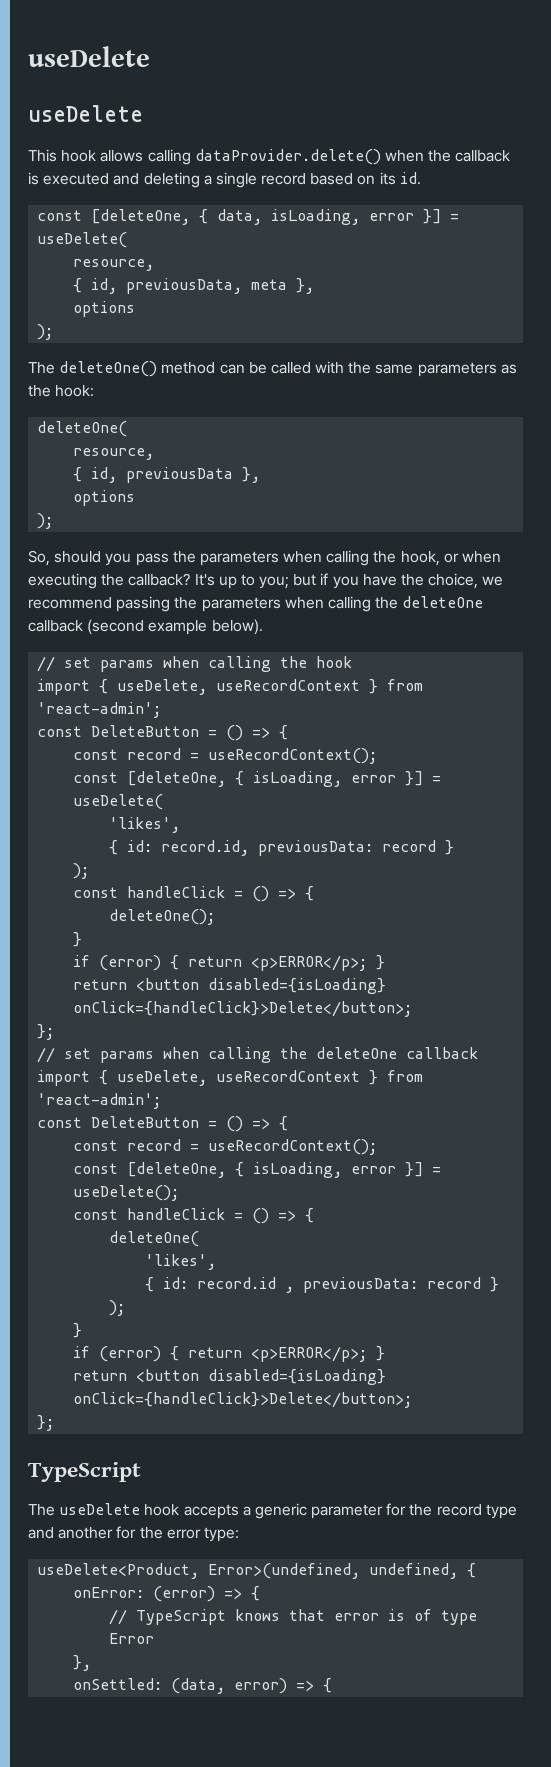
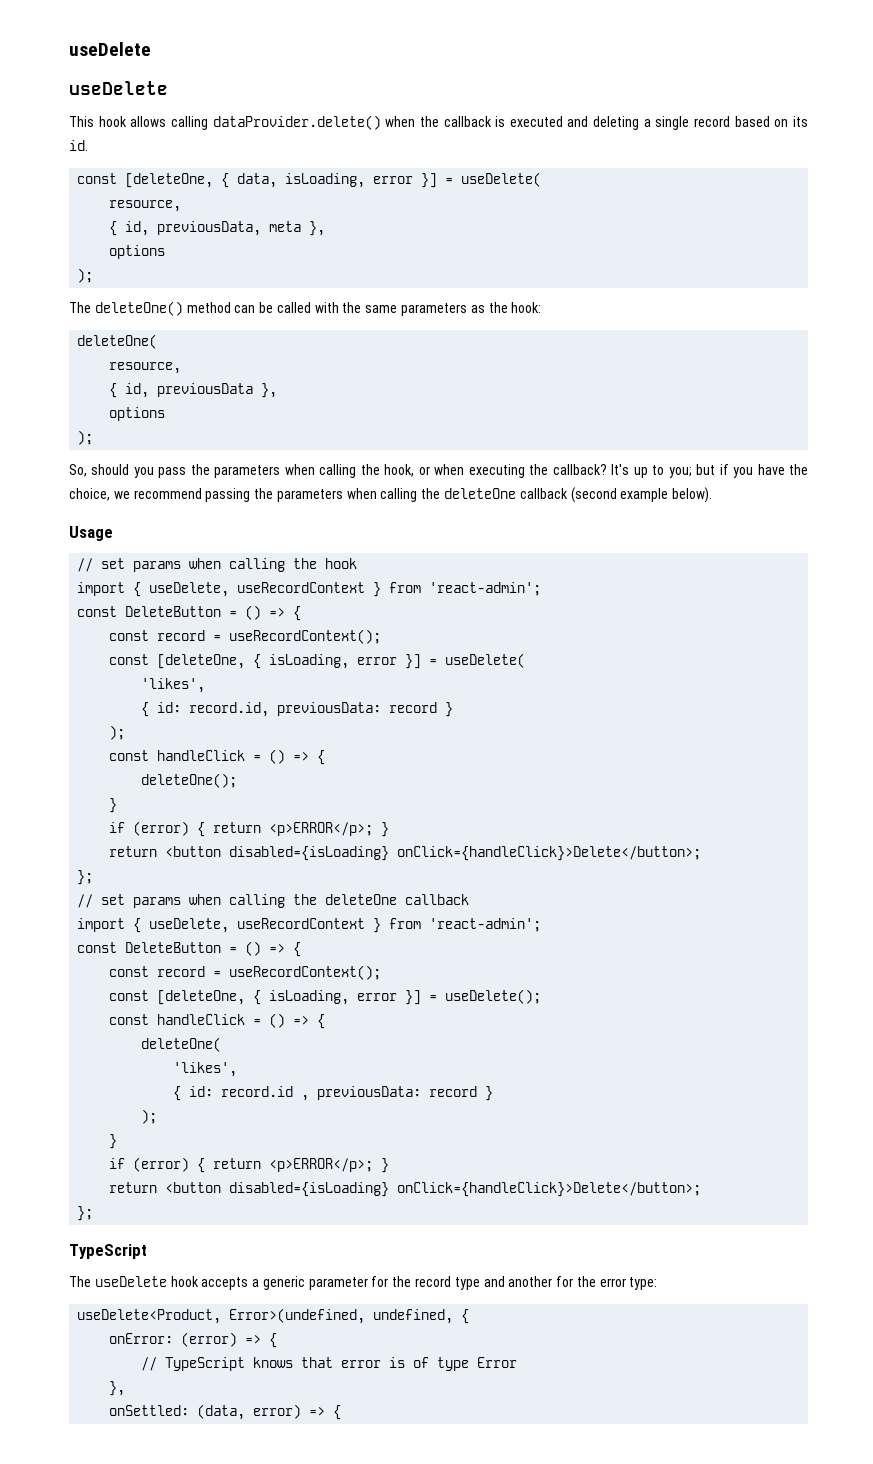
(263, 627) none -> [69,526,113,541] // Usage

